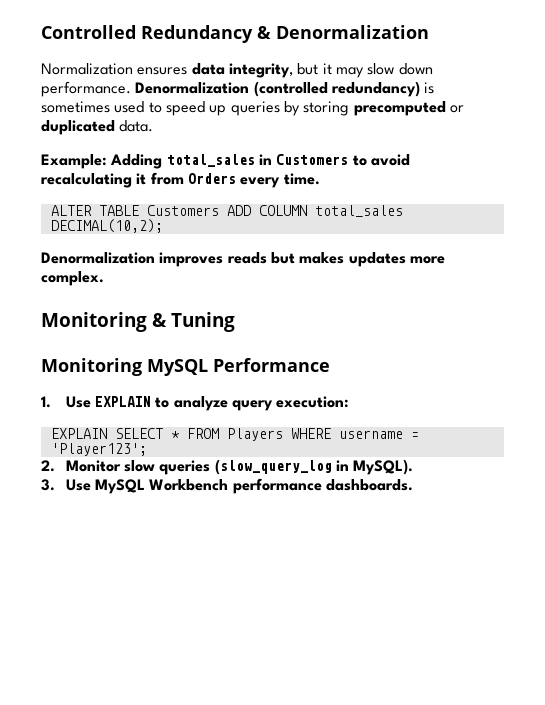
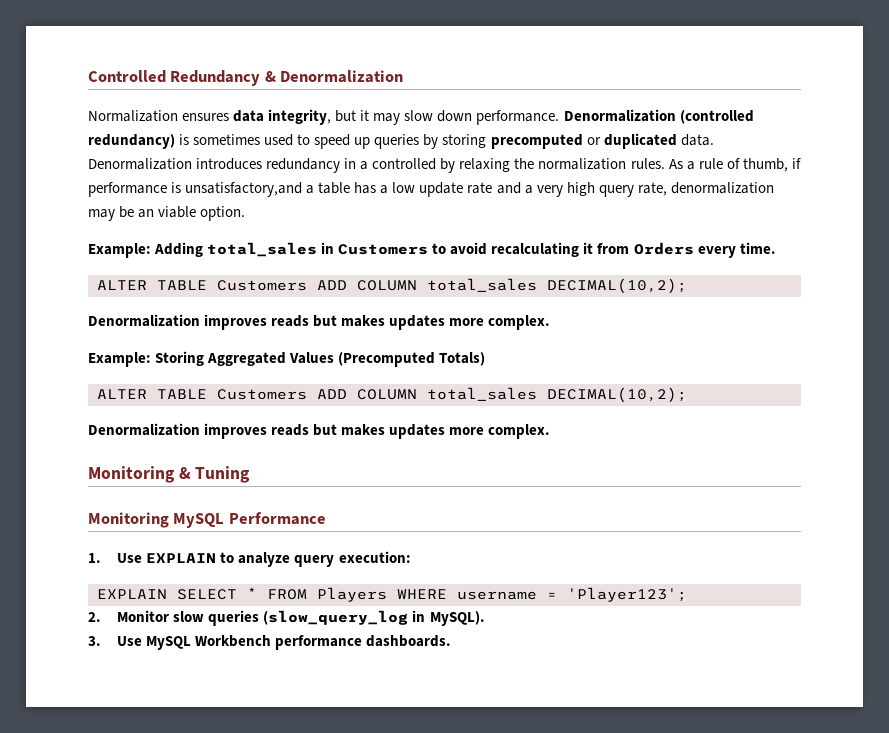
(154, 126) none -> [88,158,801,173] [88,182,774,197] [88,206,246,221] Denormalization introduces redundancy in a controlled by relaxing the normalization rules. As a rule of thumb, if performance is unsatisfactory,and a table has a low update rate and a very high query rate, denormalization may be an viable option.
(104, 278) none -> [88,351,486,367] [97,387,687,403] [88,423,551,439] // Example: Storing Aggregated Values (Precomputed Totals) // ALTER TABLE Customers ADD COLUMN total_sales DECIMAL(10,2); // Denormalization improves reads but makes updates more complex.

